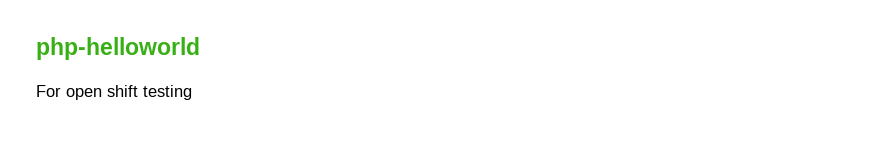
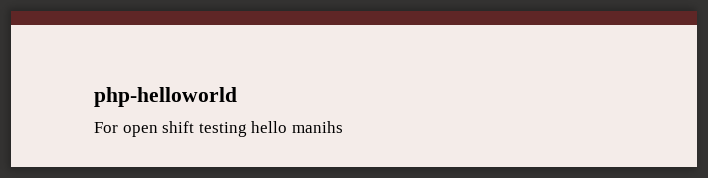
(192, 92) none -> [251,121,343,133] hello manihs

